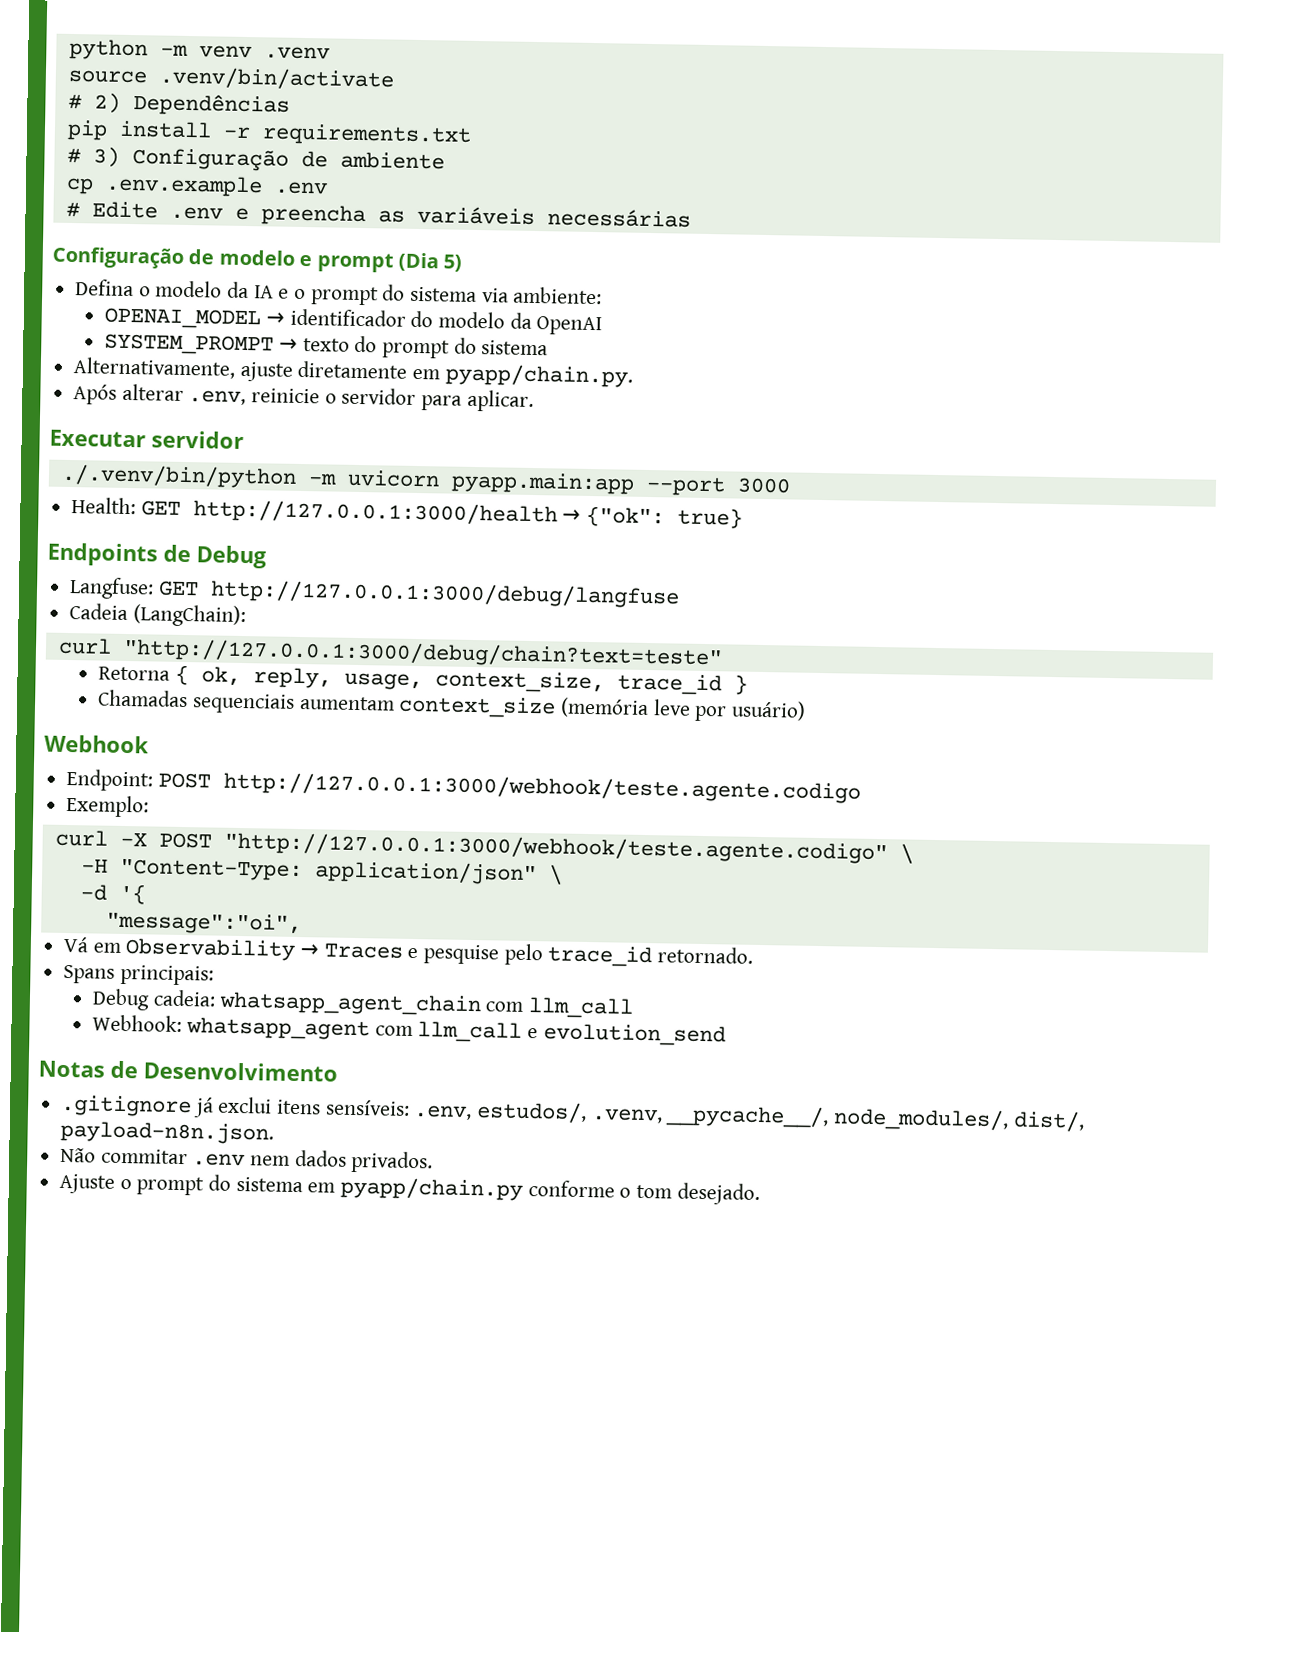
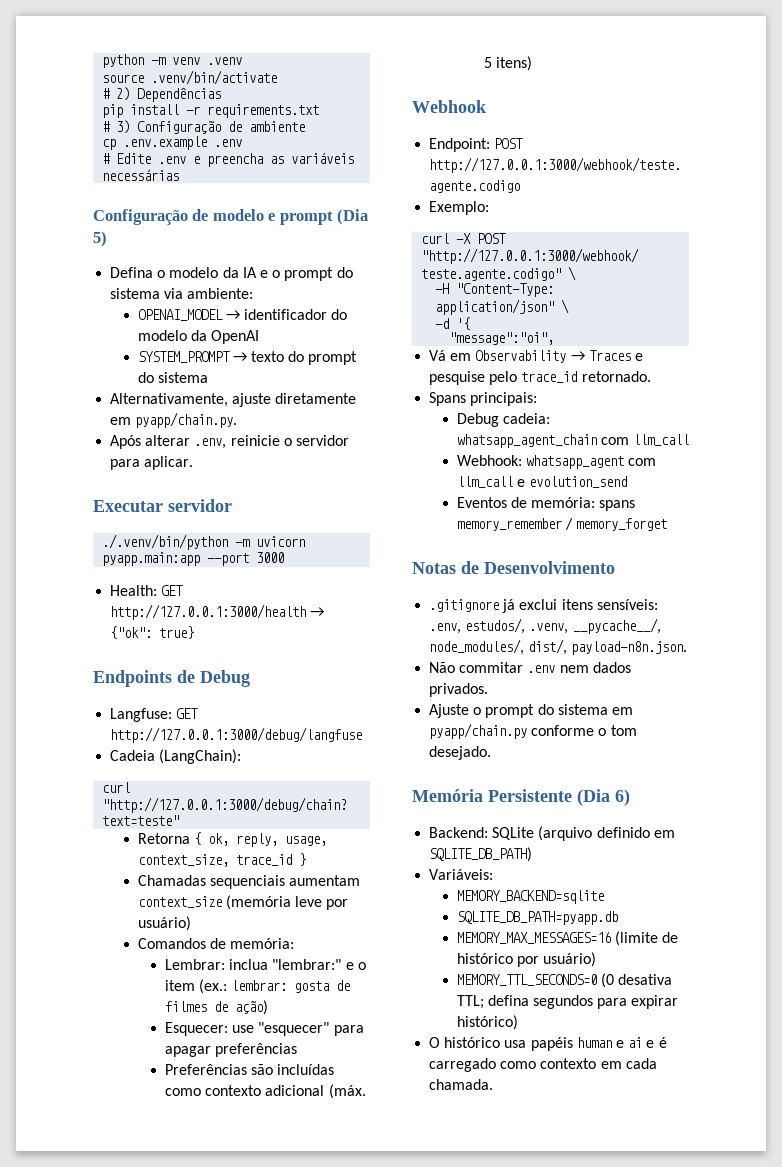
(806, 710) none -> [137,938,294,949] [165,959,366,970] [165,979,351,994] [165,1000,269,1015] [165,1022,364,1036] [165,1043,298,1057] [165,1064,335,1075] [165,1084,366,1099] [484,56,533,71] // Comandos de memória: // Lembrar: inclua "lembrar:" e o item (ex.: lembrar: gosta de filmes de ação) // Esquecer: use "esquecer" para apagar preferências // Preferências são incluídas como contexto adicional (máx. 5 itens)
(726, 1035) none -> [456,497,636,511] [456,518,667,531] // Eventos de memória: spans memory_remember / memory_forget
(760, 1194) none -> [412,789,630,806] [429,826,675,841] [429,847,533,862] [429,869,494,880] [456,890,604,904] [456,911,618,925] [456,931,678,946] [456,952,596,967] [456,973,672,988] [456,995,679,1009] [456,1015,518,1030] [429,1037,667,1051] [429,1058,657,1072] [429,1079,494,1090] // Memória Persistente (Dia 6) // Backend: SQLite (arquivo definido em SQLITE_DB_PATH) // Variáveis: // MEMORY_BACKEND=sqlite // SQLITE_DB_PATH=pyapp.db // MEMORY_MAX_MESSAGES=16 (limite de histórico por usuário) // MEMORY_TTL_SECONDS=0 (0 desativa TTL; defina segundos para expirar histórico) // O histórico usa papéis human e ai e é carregado como contexto em cada chamada.

